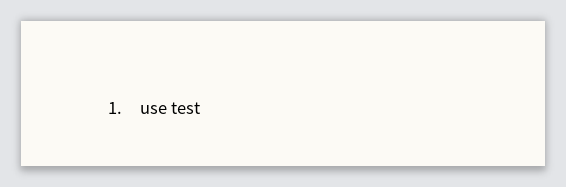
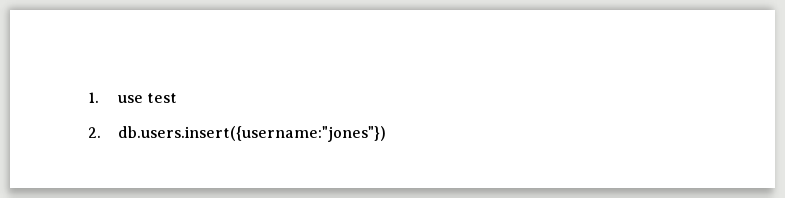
(201, 108) none -> [88,126,387,142] // 2. db.users.insert({username:"jones"})

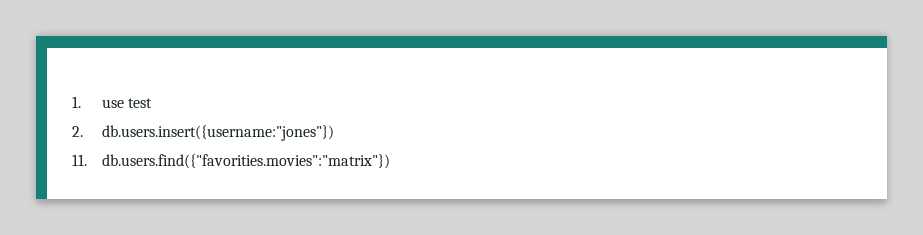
(387, 134) none -> [72,154,390,169] // 11. db.users.find({"favorities.movies":"matrix"})

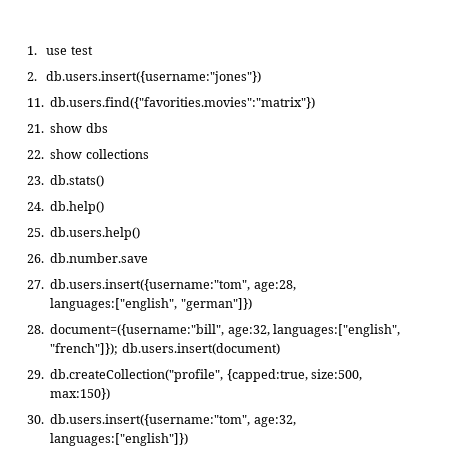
(390, 161) none -> [27,123,108,133] [27,149,149,159] [27,175,105,187] [27,201,105,214] [27,227,141,240] [27,253,149,263] [27,279,296,292] [50,298,252,311] [27,324,400,337] [50,343,280,355] [27,369,362,382] [50,388,111,400] [27,414,296,427] [50,433,189,446] // 21. show dbs // 22. show collections // 23. db.stats() // 24. db.help() // 25. db.users.help() // 26. db.number.save // 27. db.users.insert({username:"tom", age:28, languages:["english", "german"]}) // 28. document=({username:"bill", age:32, languages:["english", "french"]}); db.users.insert(document) // 29. db.createCollection("profile", {capped:true, size:500, max:150}) // 30. db.users.insert({username:"tom", age:32, languages:["english"]})

